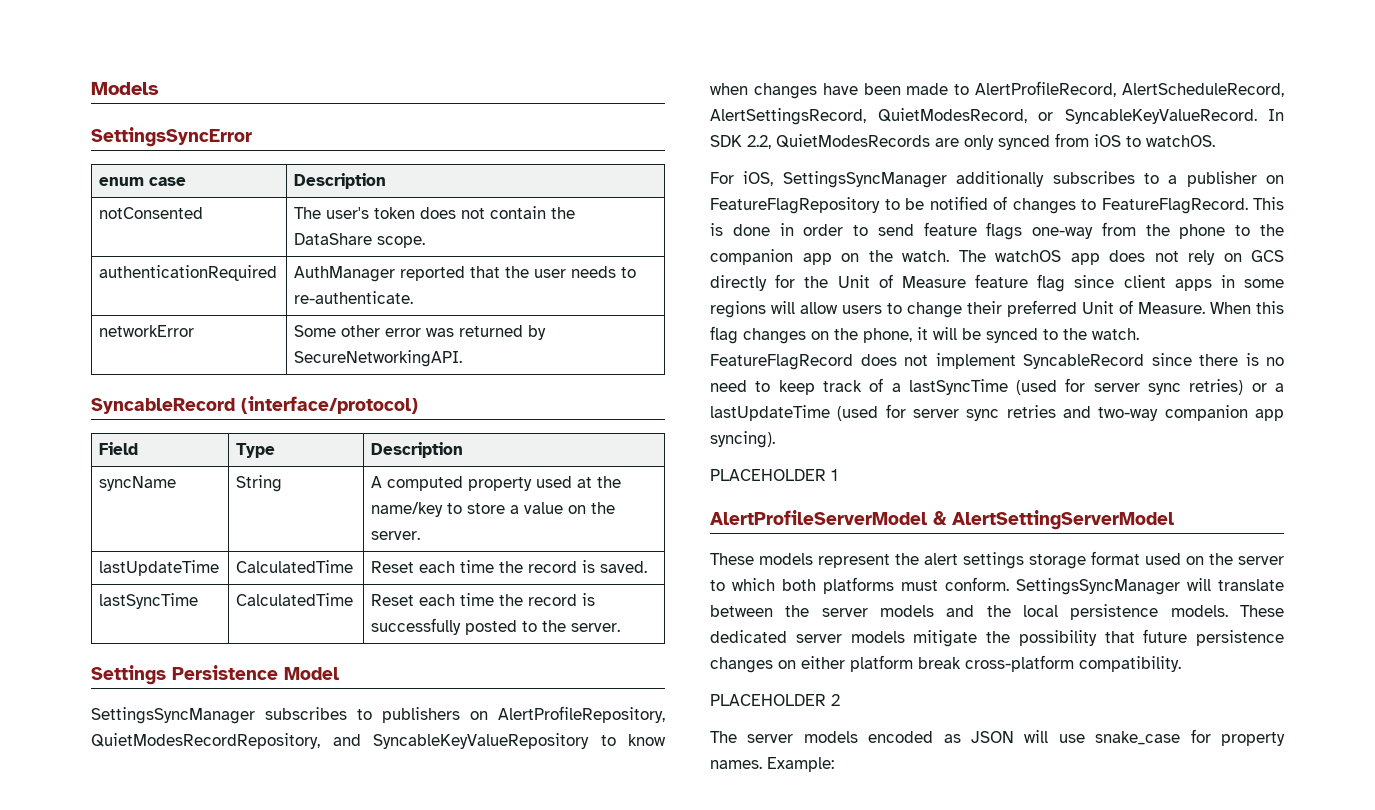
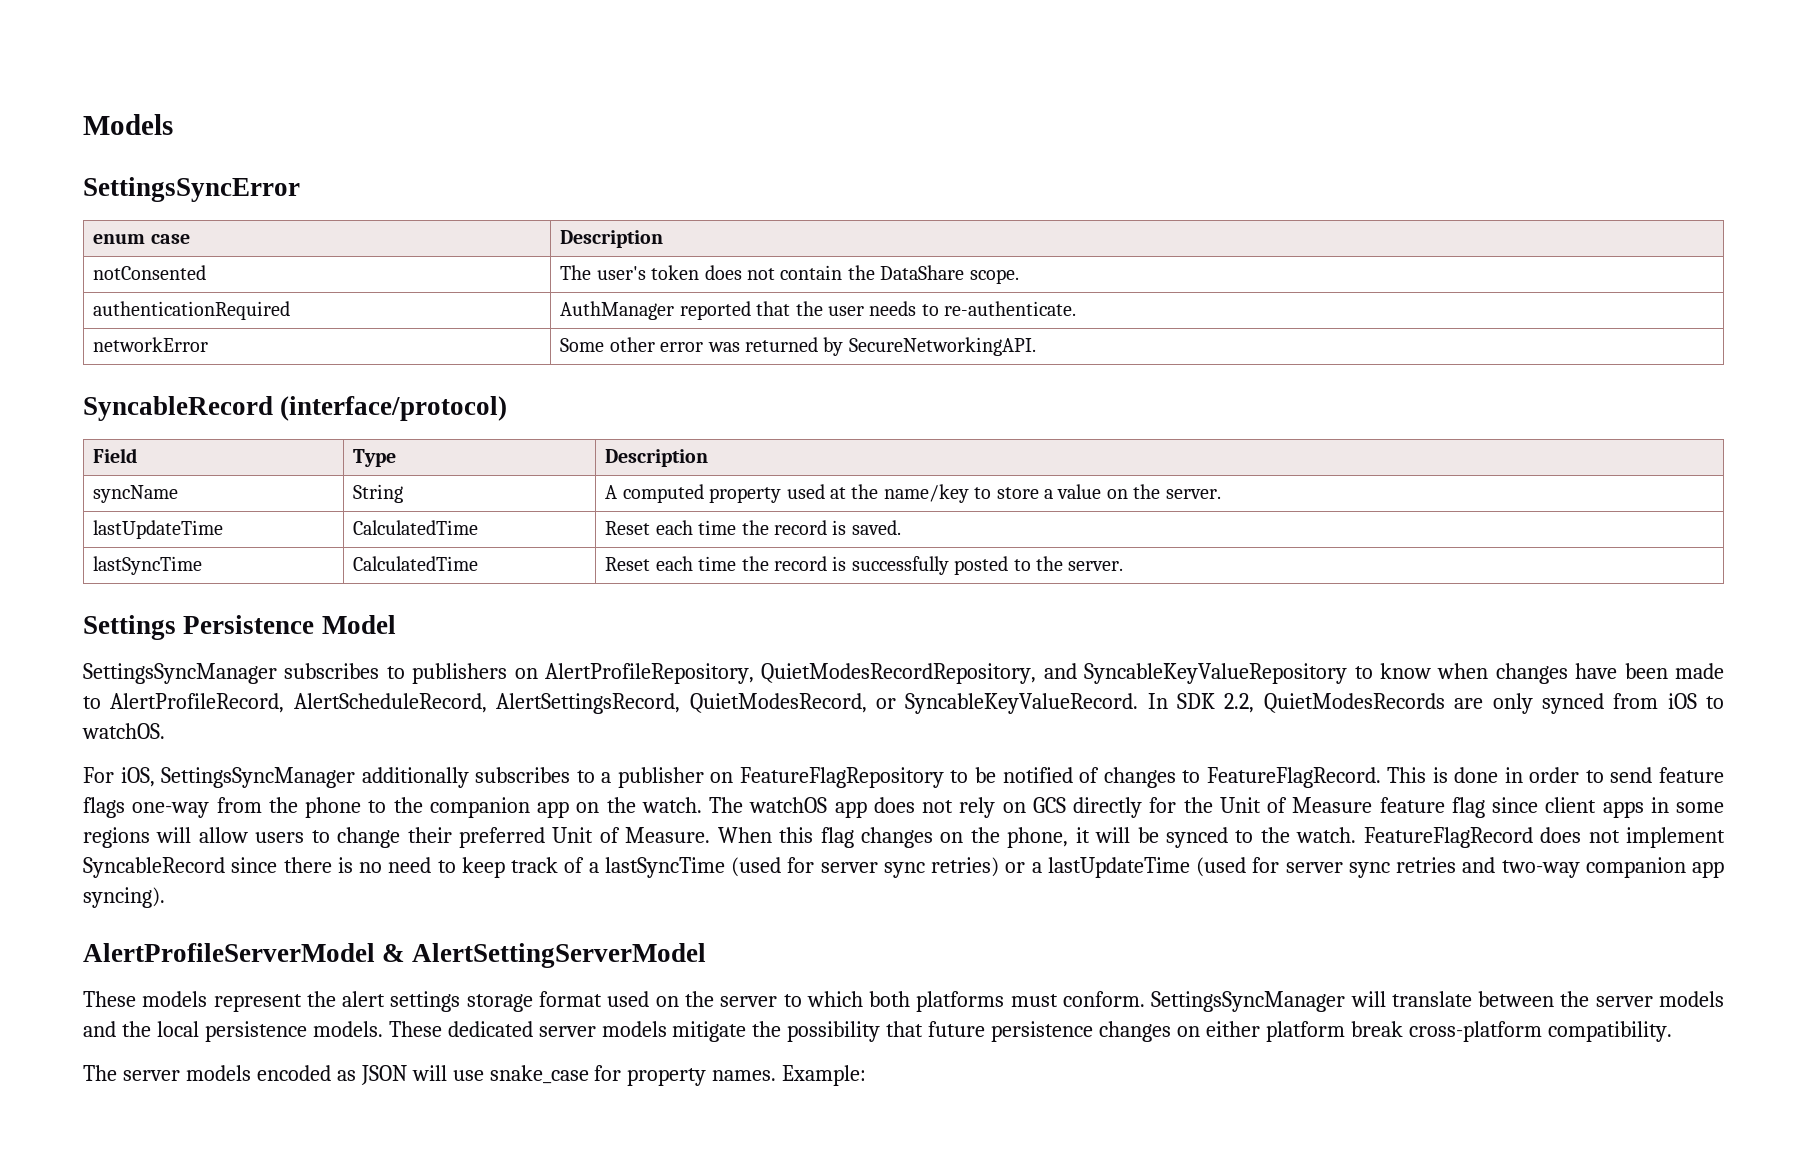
[710,469,838,481] // PLACEHOLDER 1 -> (165, 897) none
[710,694,840,706] // PLACEHOLDER 2 -> (1672, 1031) none

